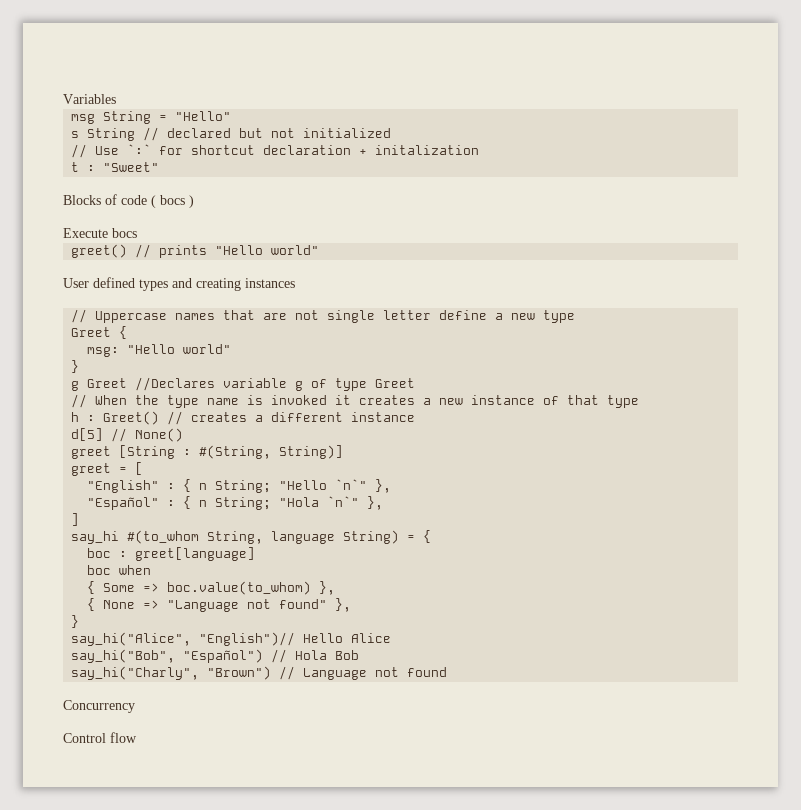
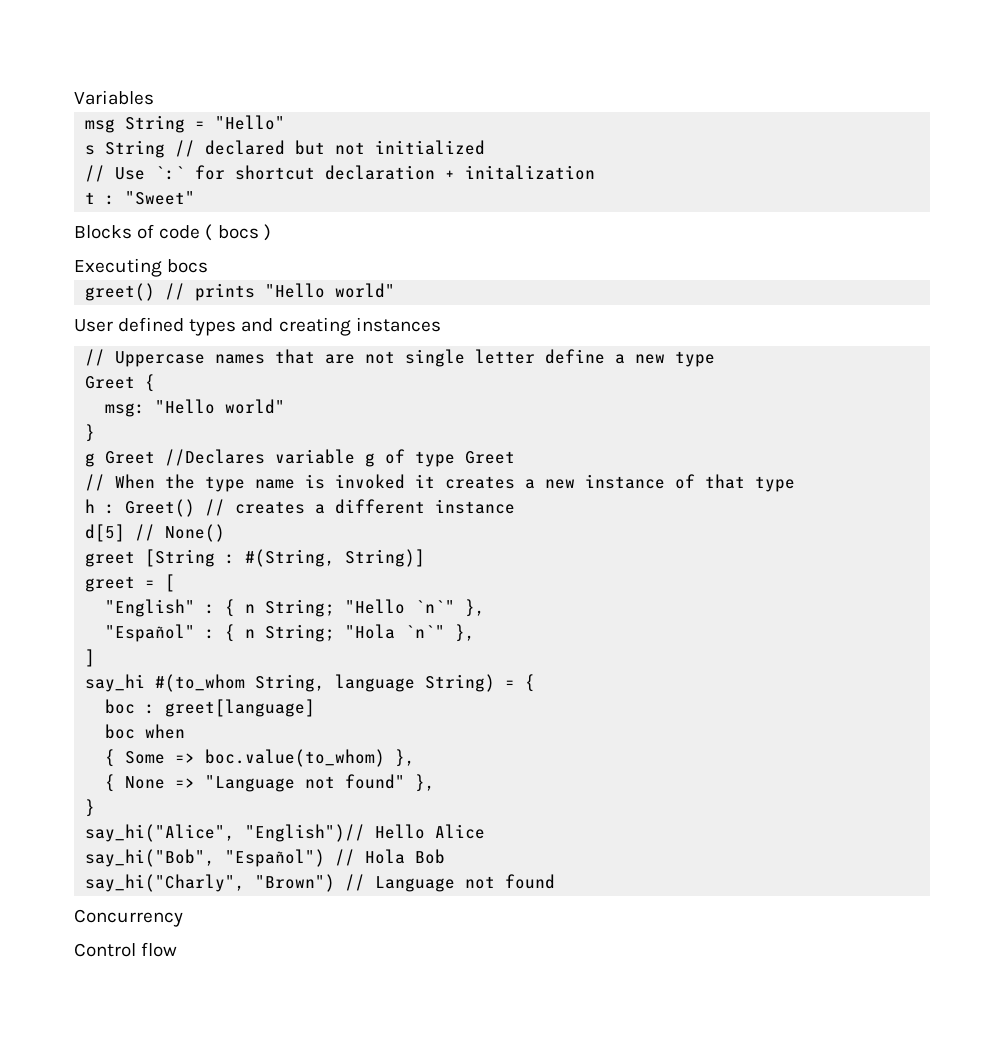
[63,228,108,238] Execute -> [74,258,162,277] Executing

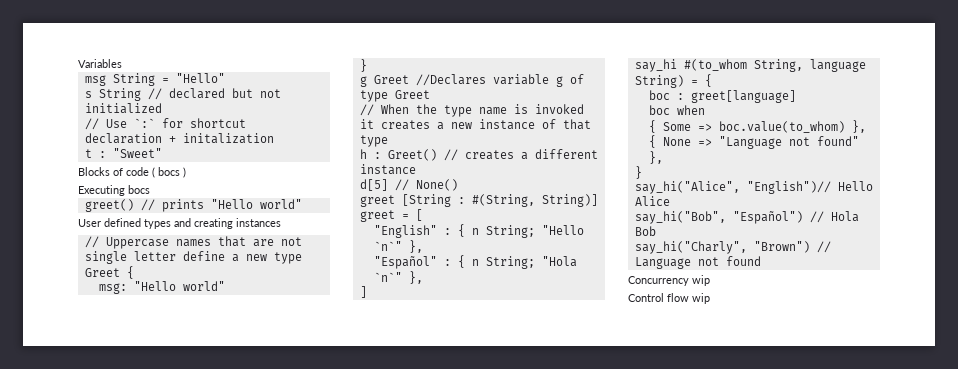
(183, 918) none -> [692,275,710,286] wip
(178, 949) none -> [692,293,710,304] wip

